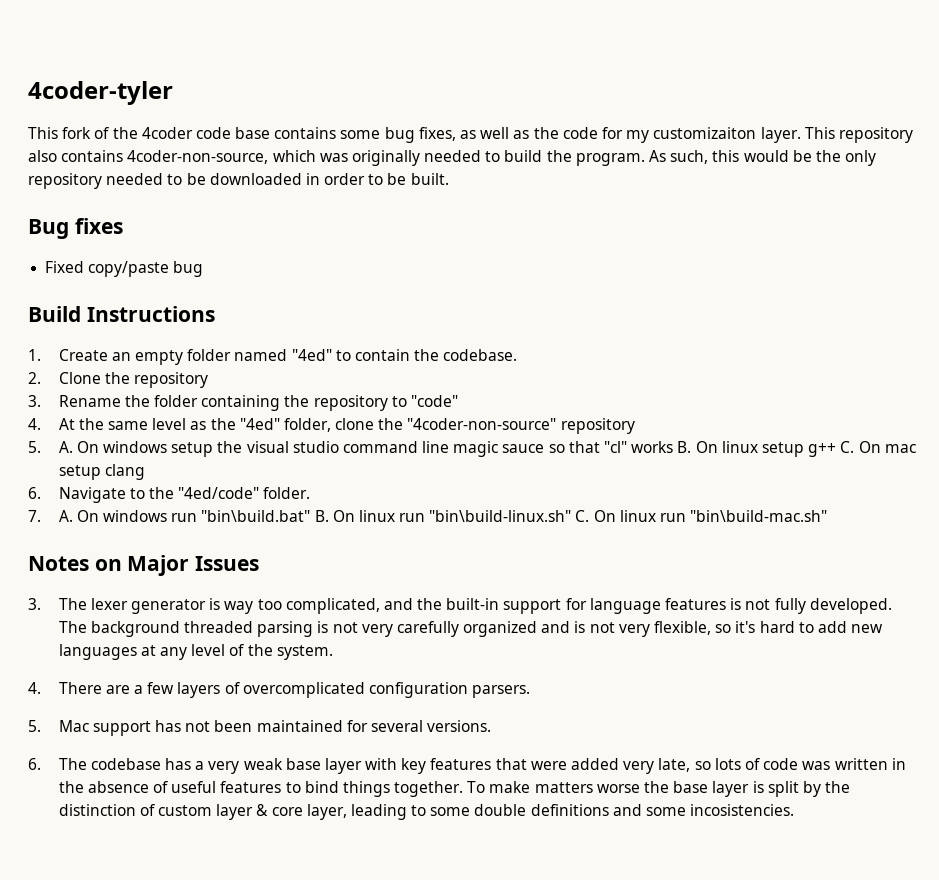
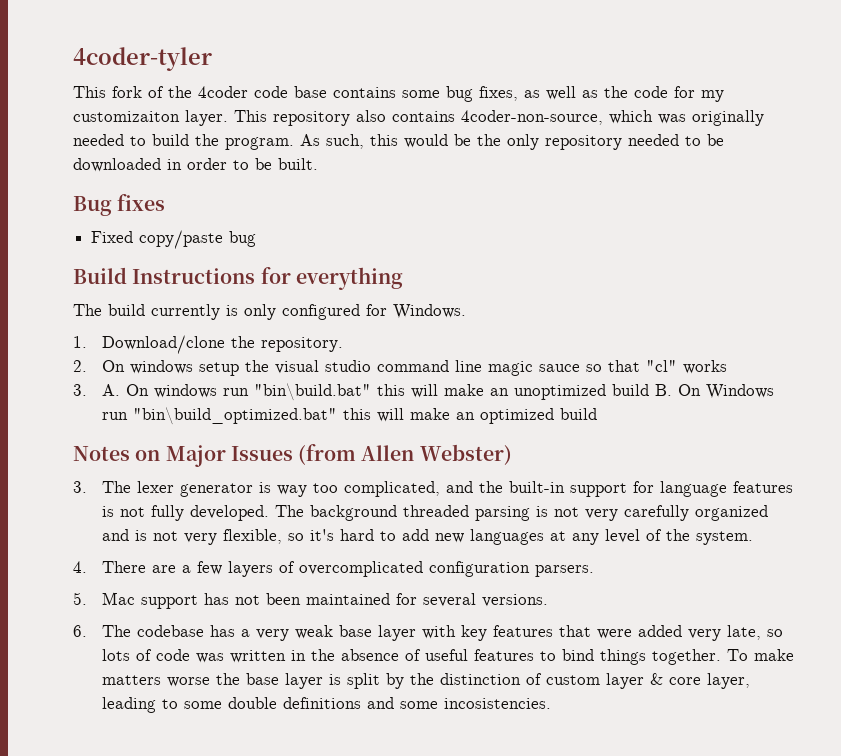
[28,349,518,365] [28,372,208,388] [28,395,458,411] [28,418,635,434] [28,441,73,453] // 1. Create an empty folder named "4ed" to contain the codebase. // 2. Clone the repository // 3. Rename the folder containing the repository to "code" // 4. At the same level as the "4ed" folder, clone the "4coder-non-source" repository // 5. A. -> [260,267,403,290] [73,304,466,320] [73,335,344,354] [73,360,87,372] for everything // The build currently is only configured for Windows. // 1. Download/clone the repository. // 2.
[677,441,916,457] [58,464,145,480] [28,487,311,503] [28,510,41,522] B. On linux setup g++ C. On mac setup clang // 6. Navigate to the "4ed/code" folder. // 7. -> [73,384,87,396] // 3.
[314,510,828,522] B. On linux run "bin\build-linux.sh" C. On linux run "bin\build-mac.sh" -> [377,384,775,400] [102,407,598,425] this will make an unoptimized build B. On Windows run "bin\build_optimized.bat" this will make an optimized build
(260, 563) none -> [298,444,512,465] (from Allen Webster)

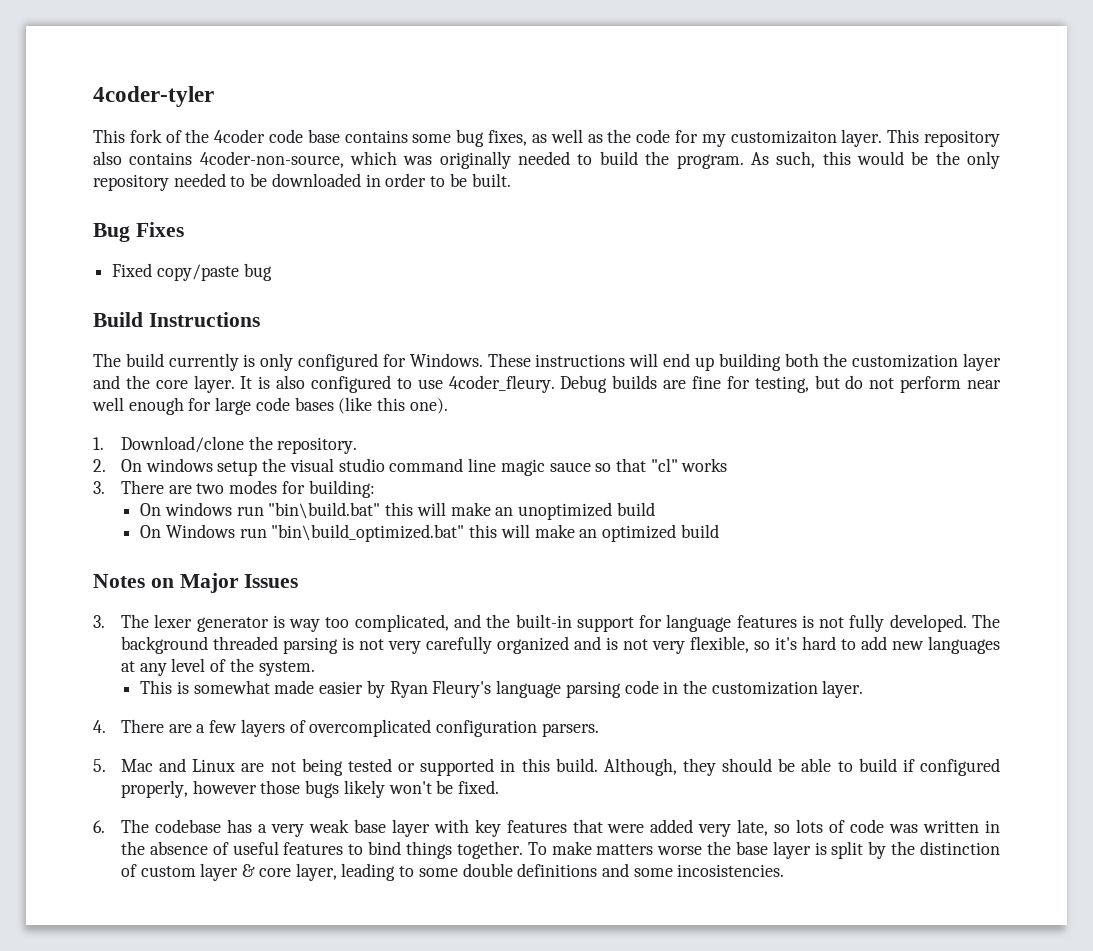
[117,194,166,211] fixes -> [135,222,184,237] Fixes
[260,267,403,290] for everything -> (260, 319) none
(466, 311) none -> [487,353,1002,371] [93,375,1002,393] [92,397,448,415] These instructions will end up building both the customization layer and the core layer. It is also configured to use 4coder_fleury. Debug builds are fine for testing, but do not perform near well enough for large code bases (like this one).
[102,384,121,396] A. -> [120,480,375,498] There are two modes for building: //
[655,384,673,396] B. -> (655, 509) //
[298,444,512,465] (from Allen Webster) -> (299, 581) none
(754, 538) none -> [140,680,864,698] // This is somewhat made easier by Ryan Fleury's language parsing code in the customization layer.
[141,593,549,609] support has not been maintained for several versions. -> [159,758,1000,776] [120,780,500,798] and Linux are not being tested or supported in this build. Although, they should be able to build if configured properly, however those bugs likely won't be fixed.

